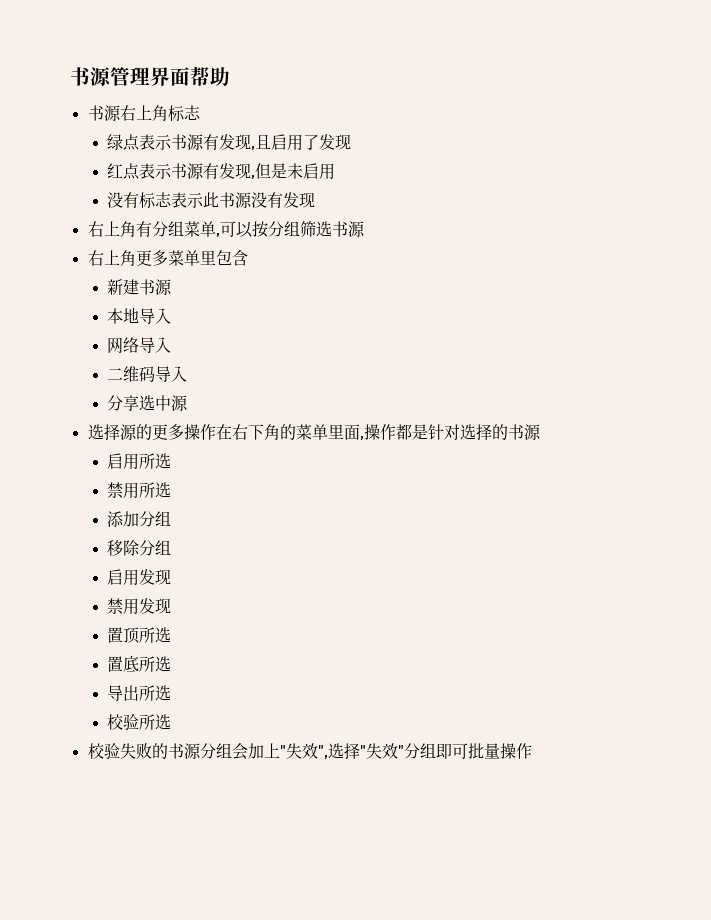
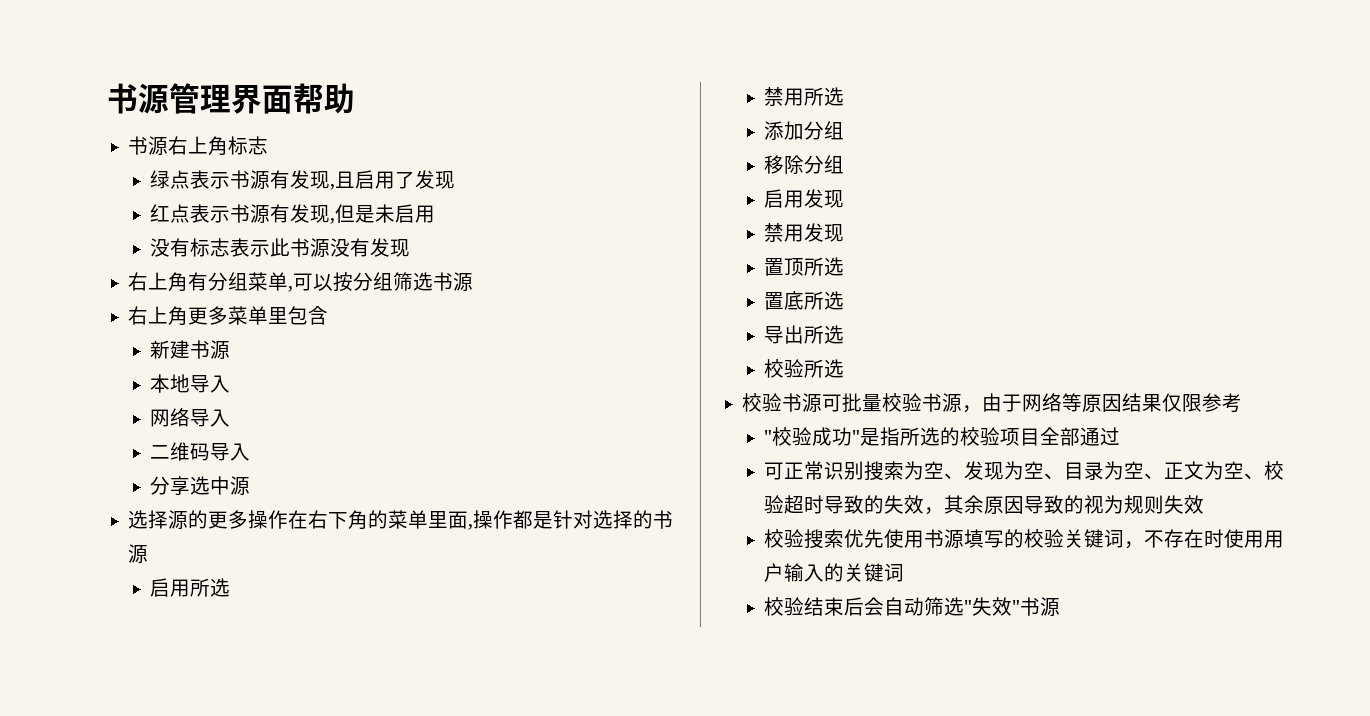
[119,743,532,760] 失败的书源分组会加上"失效",选择"失效"分组即可批量操作 -> [782,393,1243,413] [764,427,1121,446] [764,461,1285,481] [764,495,1205,515] [764,529,1285,549] [764,563,905,582] [764,597,1061,617] 书源可批量校验书源，由于网络等原因结果仅限参考 // "校验成功"是指所选的校验项目全部通过 // 可正常识别搜索为空、发现为空、目录为空、正文为空、校验超时导致的失效，其余原因导致的视为规则失效 // 校验搜索优先使用书源填写的校验关键词，不存在时使用用户输入的关键词 // 校验结束后会自动筛选"失效"书源

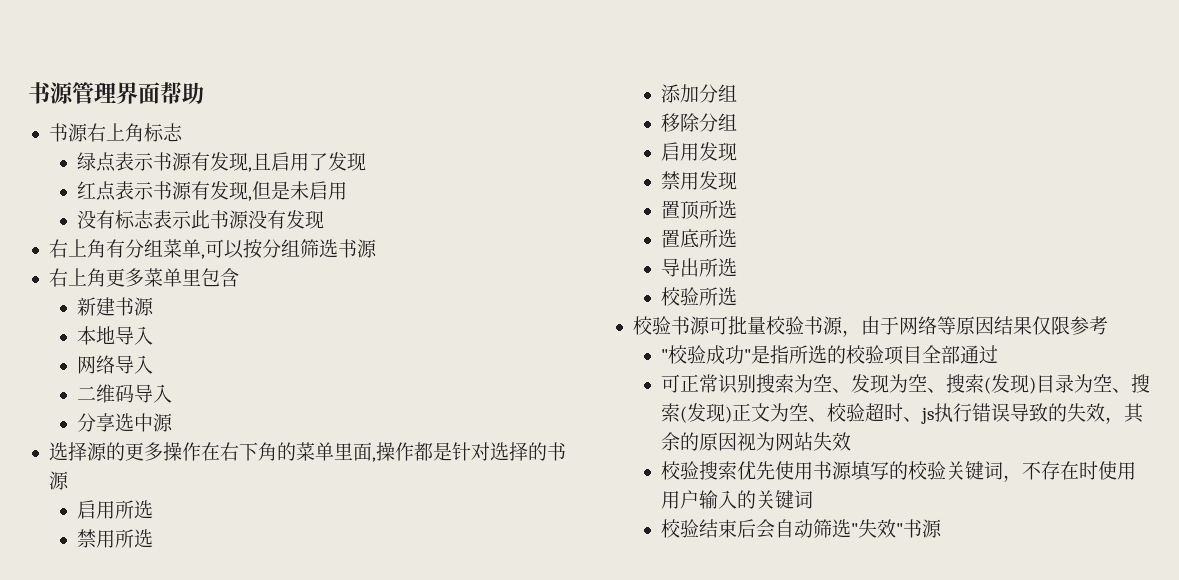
[1064,461,1165,480] 目录为空、 -> [945,374,1150,394] [660,403,732,423] 搜索(发现)目录为空、搜索(发现)
(825, 504) none -> [902,403,1010,424] 、js执行错误
[984,495,1165,514] 原因导致的视为规则 -> [679,432,813,451] 的原因视为网站

